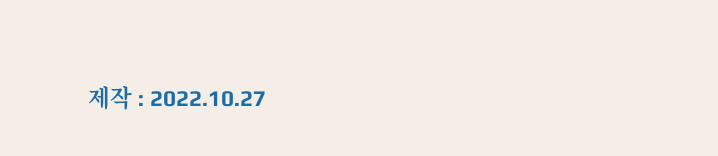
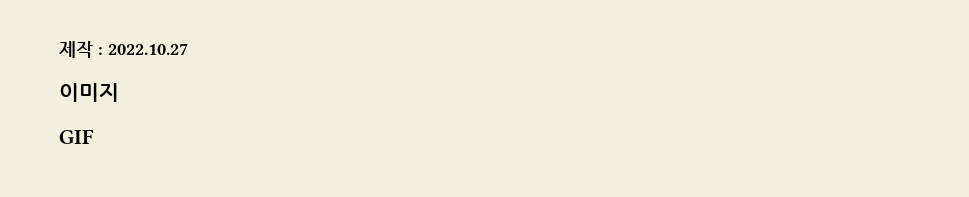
(267, 99) none -> [59,83,119,102] [59,129,94,144] // 이미지 // GIF

